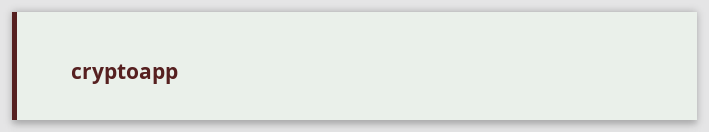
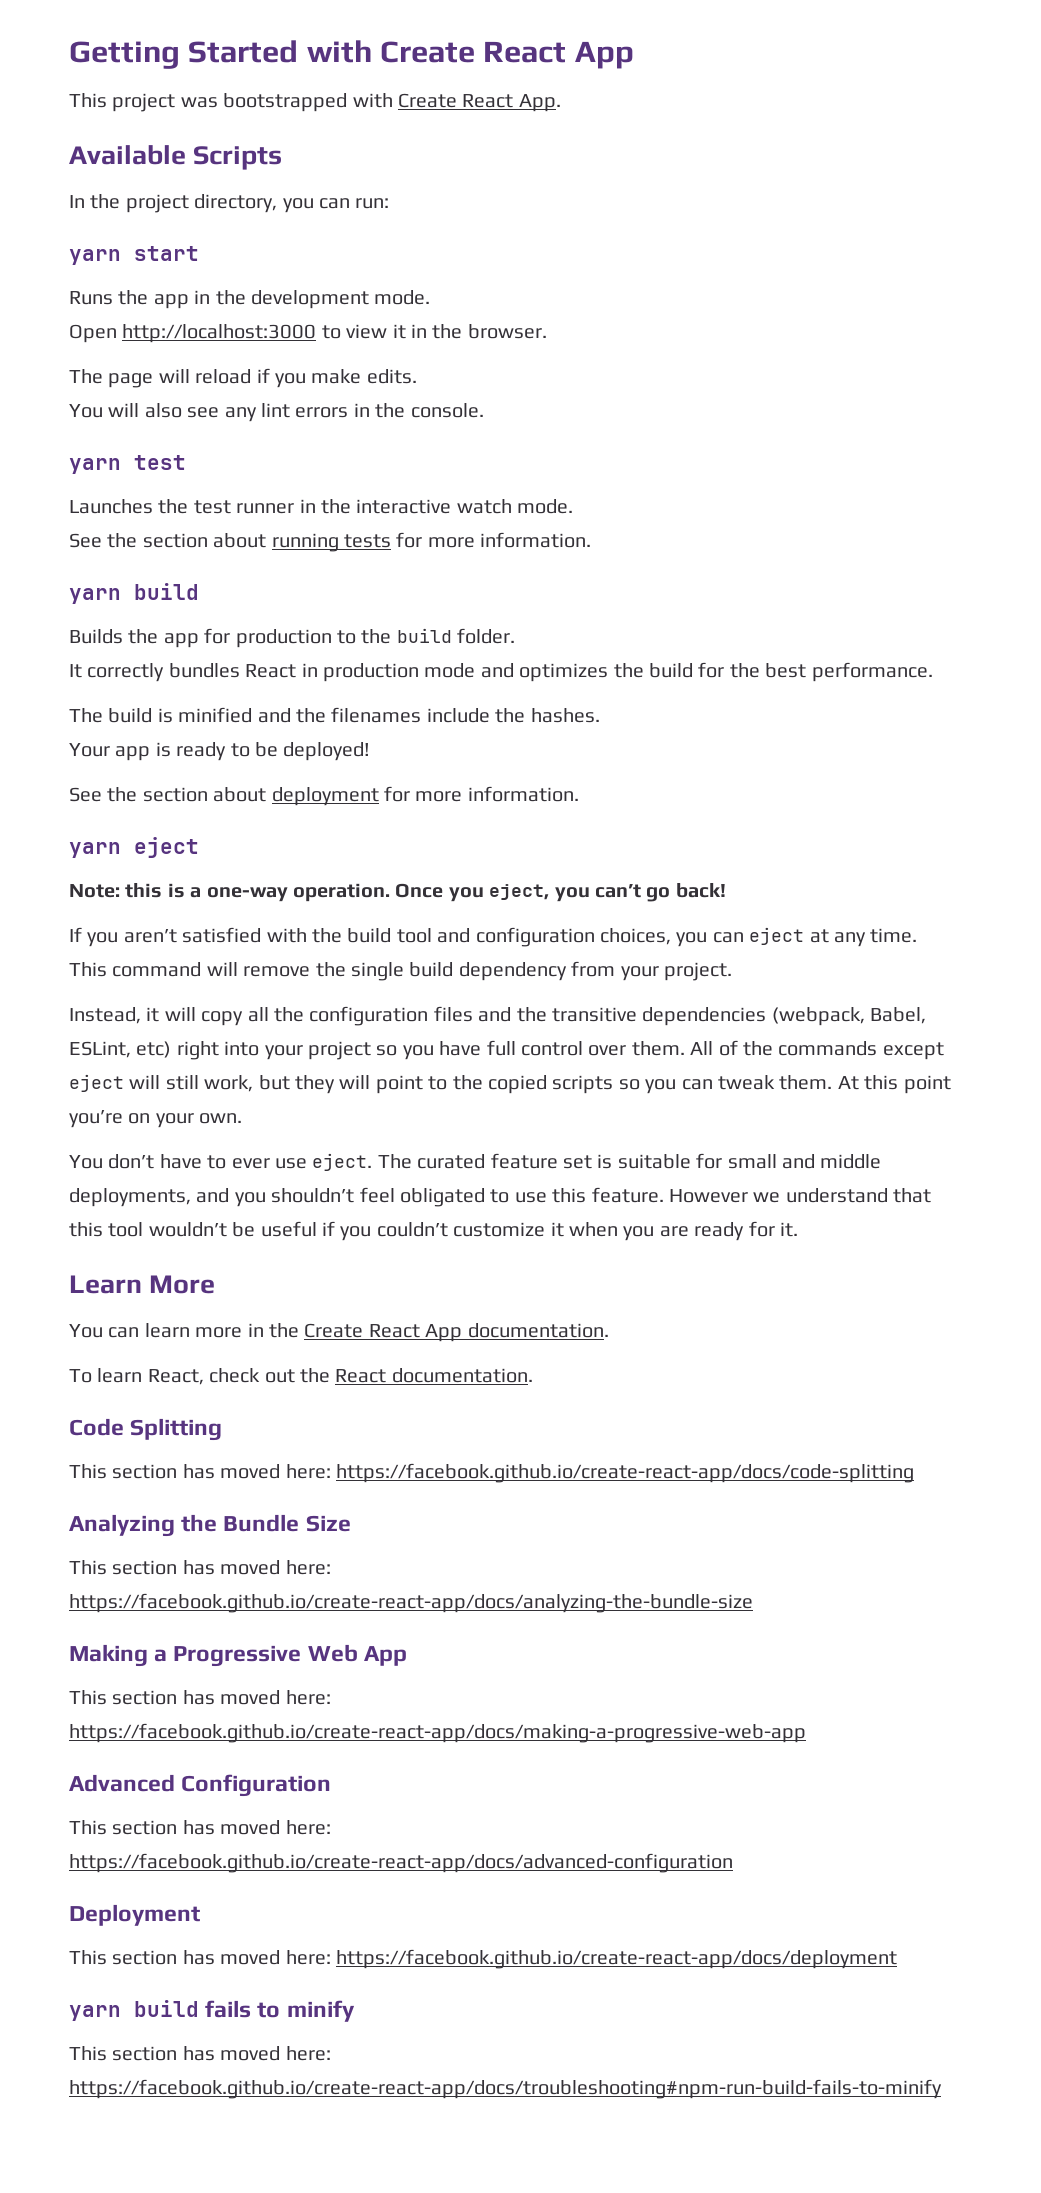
[71,64,178,84] cryptoapp -> [69,40,634,69] [69,93,561,112] [69,145,283,170] [69,194,390,213] [69,246,199,265] [69,290,431,309] [69,324,547,343] [69,368,417,388] [69,403,484,422] [69,455,186,474] [69,499,574,514] [69,532,592,552] [69,583,199,604] [69,628,516,648] [69,662,933,682] [69,707,600,723] [69,742,371,761] [69,786,579,806] [69,837,199,858] [69,883,726,902] [69,927,918,947] [69,961,732,981] [69,1006,927,1026] [69,1040,944,1060] [69,1074,951,1094] [69,1110,243,1128] [69,1153,882,1171] [69,1187,932,1207] [69,1221,798,1241] [69,1275,216,1294] [69,1323,609,1342] [69,1368,533,1385] [69,1418,223,1441] [69,1463,914,1483] [69,1514,351,1537] [69,1560,331,1575] [69,1593,753,1613] [69,1644,407,1667] [69,1690,331,1705] [69,1723,806,1743] [69,1774,332,1797] [69,1820,331,1835] [69,1853,733,1873] [69,1904,200,1926] [69,1949,897,1969] [69,2000,355,2022] [69,2046,331,2061] [69,2079,942,2099] Getting Started with Create React App // This project was bootstrapped with Create React App. // Available Scripts // In the project directory, you can run: // yarn start // Runs the app in the development mode. // Open http://localhost:3000 to view it in the browser. // The page will reload if you make edits. // You will also see any lint errors in the console. // yarn test // Launches the test runner in the interactive watch mode. // See the section about running tests for more information. // yarn build // Builds the app for production to the build folder. // It correctly bundles React in production mode and optimizes the build for the best performance. // The build is minified and the filenames include the hashes. // Your app is ready to be deployed! // See the section about deployment for more information. // yarn eject // Note: this is a one-way operation. Once you eject, you can’t go back! // If you aren’t satisfied with the build tool and configuration choices, you can eject at any time. This command will remove the single build dependency from your project. // Instead, it will copy all the configuration files and the transitive dependencies (webpack, Babel, ESLint, etc) right into your project so you have full control over them. All of the commands except eject will still work, but they will point to the copied scripts so you can tweak them. At this point you’re on your own. // You don’t have to ever use eject. The curated feature set is suitable for small and middle deployments, and you shouldn’t feel obligated to use this feature. However we understand that this tool wouldn’t be useful if you couldn’t customize it when you are ready for it. // Learn More // You can learn more in the Create React App documentation. // To learn React, check out the React documentation. // Code Splitting // This section has moved here: https://facebook.github.io/create-react-app/docs/code-splitting // Analyzing the Bundle Size // This section has moved here: https://facebook.github.io/create-react-app/docs/analyzing-the-bundle-size // Making a Progressive Web App // This section has moved here: https://facebook.github.io/create-react-app/docs/making-a-progressive-web-app // Advanced Configuration // This section has moved here: https://facebook.github.io/create-react-app/docs/advanced-configuration // Deployment // This section has moved here: https://facebook.github.io/create-react-app/docs/deployment // yarn build fails to minify // This section has moved here: https://facebook.github.io/create-react-app/docs/troubleshooting#npm-run-build-fails-to-minify

